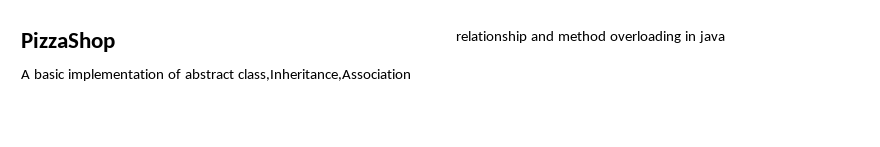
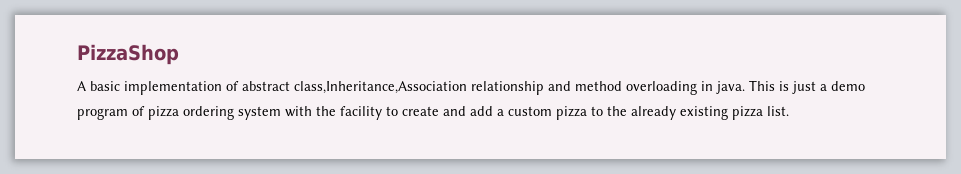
[698,31,725,43] java -> [716,80,865,94] [77,106,789,120] java. This is just a demo program of pizza ordering system with the facility to create and add a custom pizza to the already existing pizza list.

